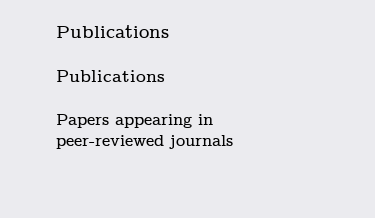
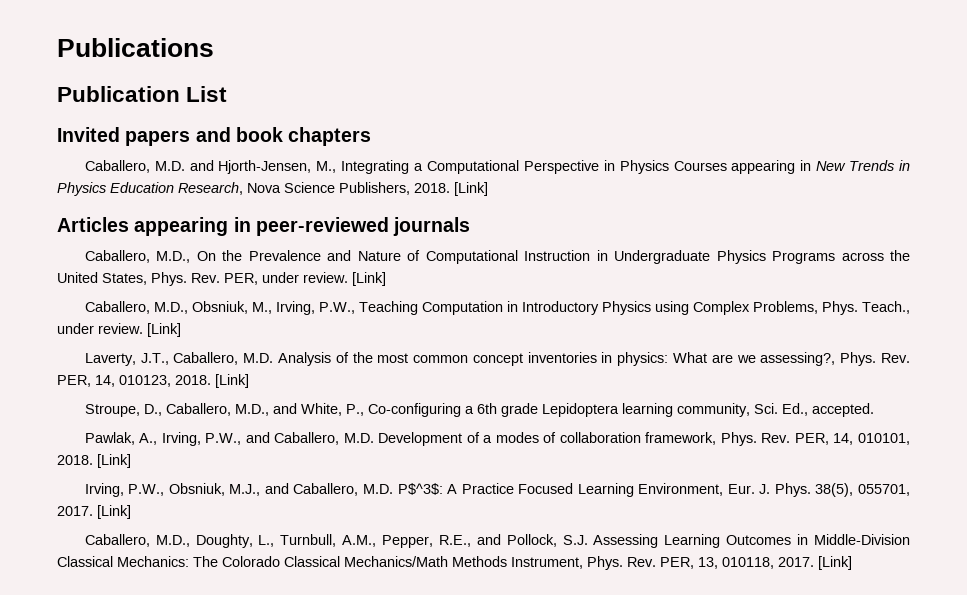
[56,25,169,38] [56,70,165,82] [56,114,213,128] [56,135,233,149] Publications // Publications // Papers appearing in peer-reviewed journals -> [57,38,214,57] [57,86,228,102] [57,127,372,146] [84,160,910,174] [57,182,488,196] [57,217,471,236] [84,250,911,264] [57,272,386,286] [84,301,911,315] [57,323,181,337] [84,352,911,366] [57,374,249,388] [84,403,874,417] [84,432,910,446] [57,454,131,468] [84,483,910,497] [57,505,131,519] [84,534,910,548] [57,556,852,570] Publications // Publication List // Invited papers and book chapters // Caballero, M.D. and Hjorth-Jensen, M., Integrating a Computational Perspective in Physics Courses appearing in New Trends in Physics Education Research, Nova Science Publishers, 2018. [Link] // Articles appearing in peer-reviewed journals // Caballero, M.D., On the Prevalence and Nature of Computational Instruction in Undergraduate Physics Programs across the United States, Phys. Rev. PER, under review. [Link] // Caballero, M.D., Obsniuk, M., Irving, P.W., Teaching Computation in Introductory Physics using Complex Problems, Phys. Teach., under review. [Link] // Laverty, J.T., Caballero, M.D. Analysis of the most common concept inventories in physics: What are we assessing?, Phys. Rev. PER, 14, 010123, 2018. [Link] // Stroupe, D., Caballero, M.D., and White, P., Co-configuring a 6th grade Lepidoptera learning community, Sci. Ed., accepted. // Pawlak, A., Irving, P.W., and Caballero, M.D. Development of a modes of collaboration framework, Phys. Rev. PER, 14, 010101, 2018. [Link] // Irving, P.W., Obsniuk, M.J., and Caballero, M.D. P$^3$: A Practice Focused Learning Environment, Eur. J. Phys. 38(5), 055701, 2017. [Link] // Caballero, M.D., Doughty, L., Turnbull, A.M., Pepper, R.E., and Pollock, S.J. Assessing Learning Outcomes in Middle-Division Classical Mechanics: The Colorado Classical Mechanics/Math Methods Instrument, Phys. Rev. PER, 13, 010118, 2017. [Link]

